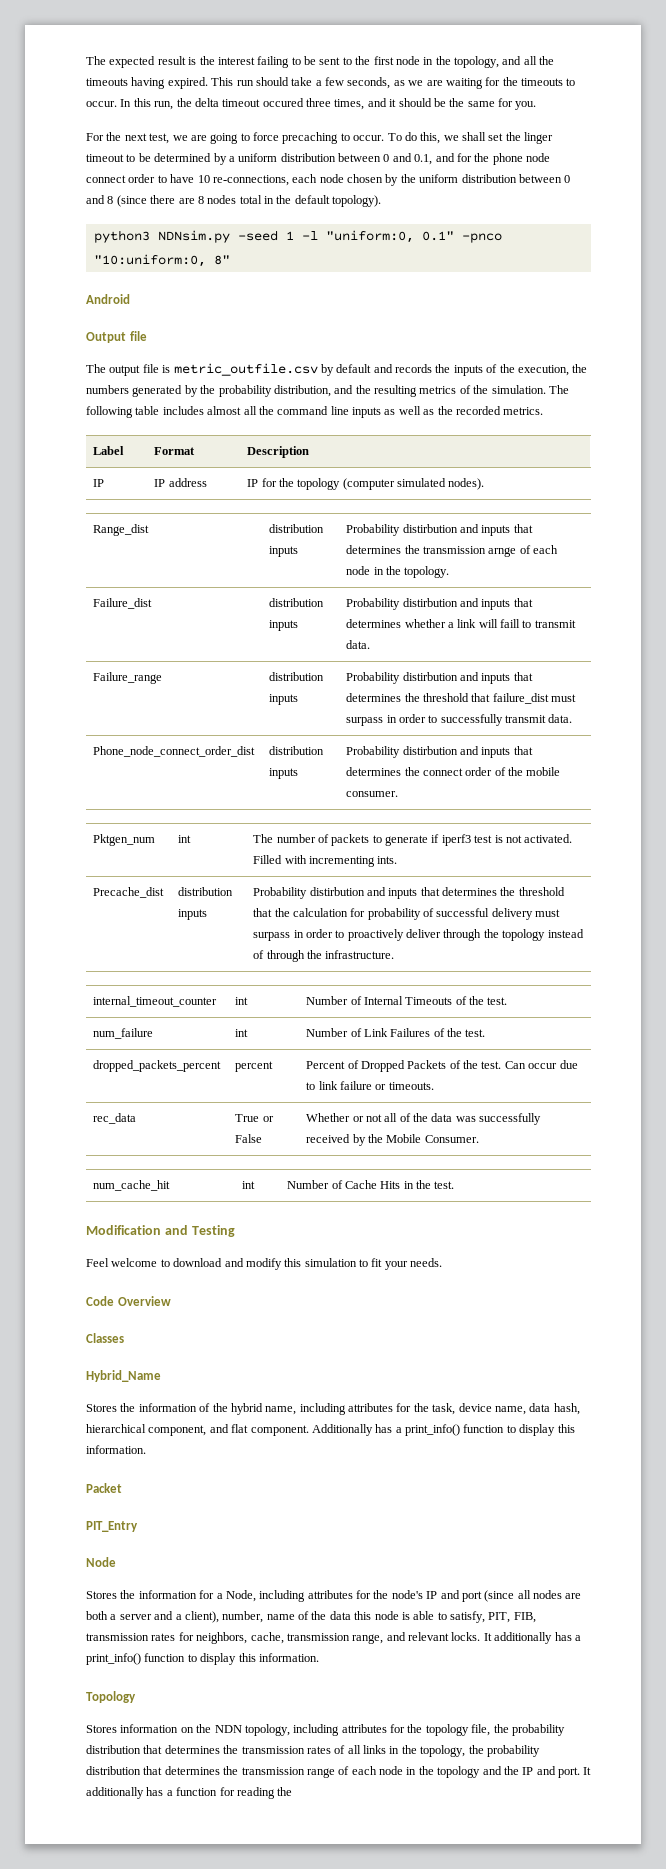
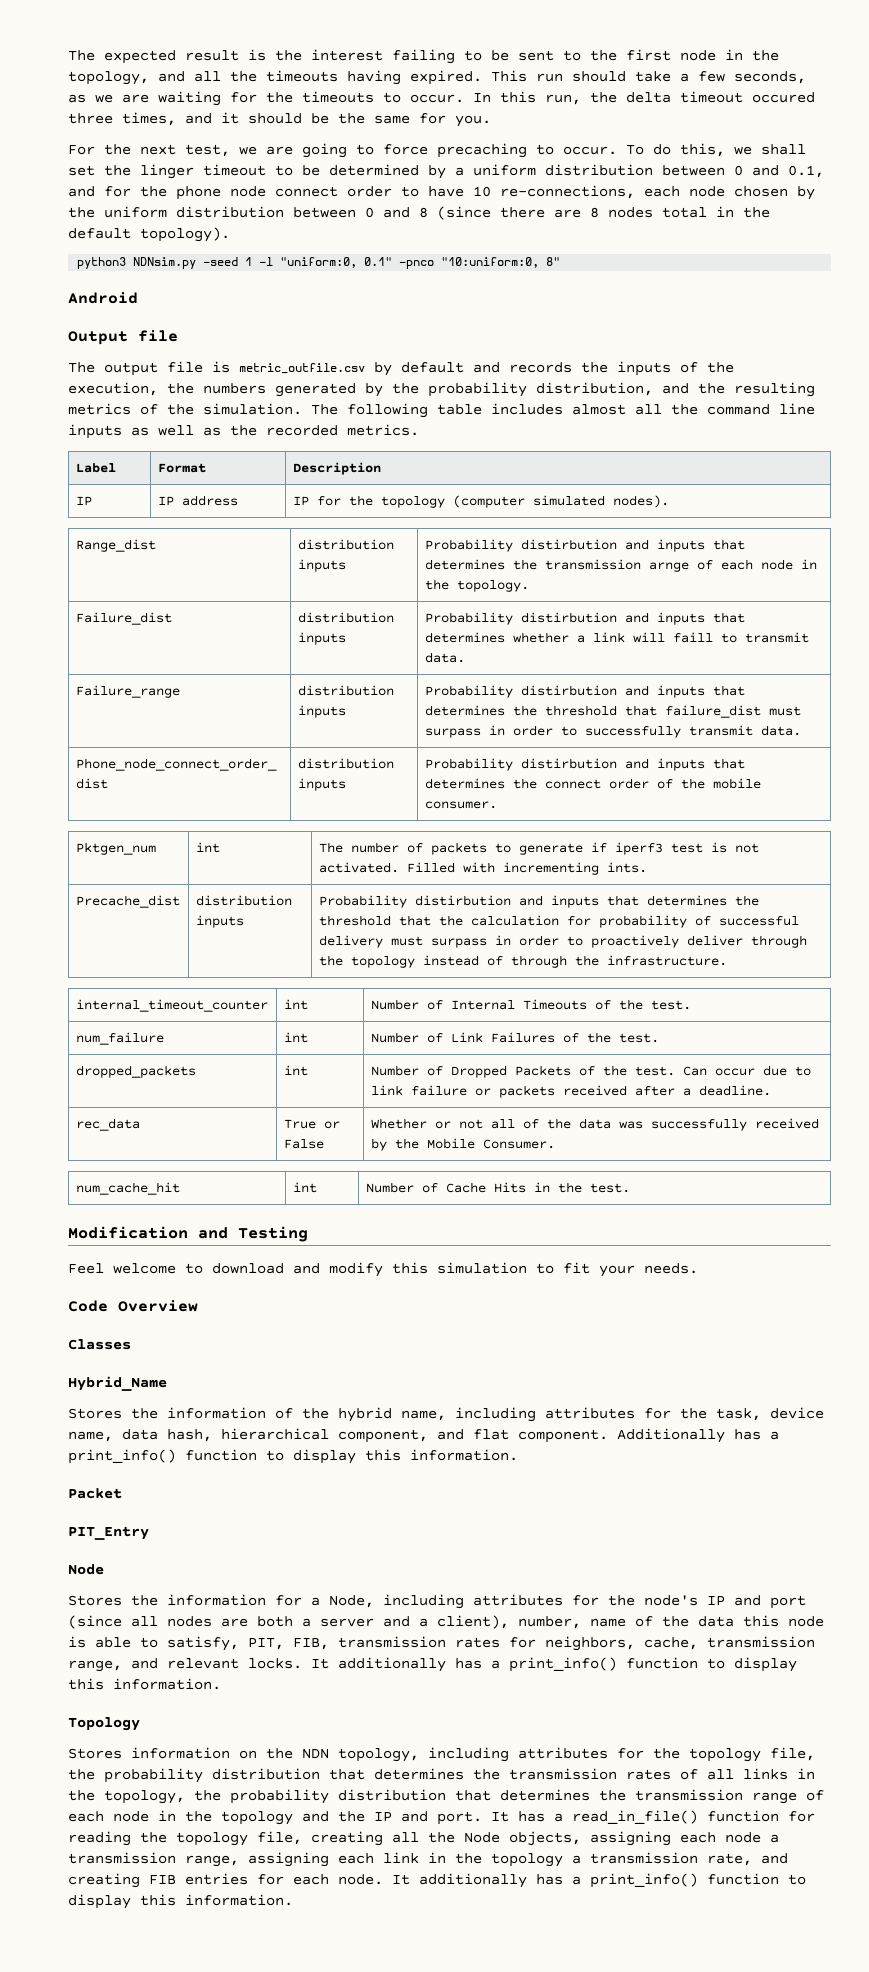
[93,1060,222,1072] [235,1061,274,1072] [306,1061,346,1069] dropped_packets_percent | percent | Percent -> [75,1065,196,1078] [283,1065,308,1076] [370,1065,419,1076] dropped_packets | int | Number
[388,1082,434,1090] timeouts. -> [498,1085,771,1098] packets received after a deadline.
[86,1787,173,1799] additionally has a -> [518,1810,698,1824] has a read_in_file()
(293, 1791) none -> [176,1831,779,1846] [68,1852,788,1867] [68,1873,806,1888] [68,1894,293,1909] topology file, creating all the Node objects, assigning each node a transmission range, assigning each link in the topology a transmission rate, and creating FIB entries for each node. It additionally has a print_info() function to display this information.

